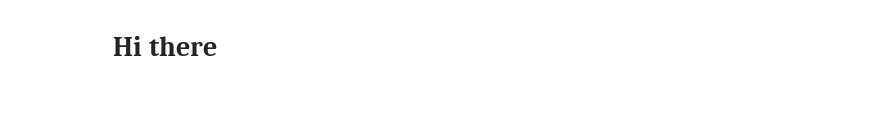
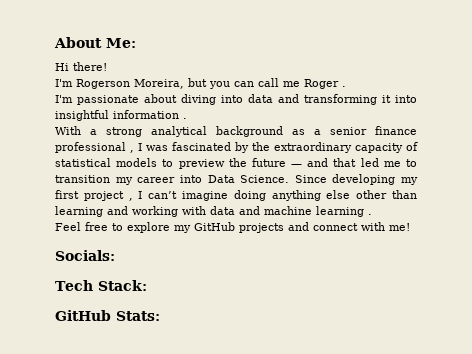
[113,36,218,56] Hi there -> [54,37,136,48] [55,62,107,71] [55,78,346,89] [55,94,417,105] [55,110,187,121] [55,126,417,137] [55,142,418,153] [55,158,418,169] [55,174,418,185] [55,190,418,201] [55,206,372,217] [55,222,410,233] [55,250,115,261] [55,280,147,291] [55,310,160,321] About Me: // Hi there! // I'm Rogerson Moreira, but you can call me Roger . // I'm passionate about diving into data and transforming it into insightful information . // With a strong analytical background as a senior finance professional , I was fascinated by the extraordinary capacity of statistical models to preview the future — and that led me to transition my career into Data Science. Since developing my first project , I can’t imagine doing anything else other than learning and working with data and machine learning . // Feel free to explore my GitHub projects and connect with me! // Socials: // Tech Stack: // GitHub Stats:

